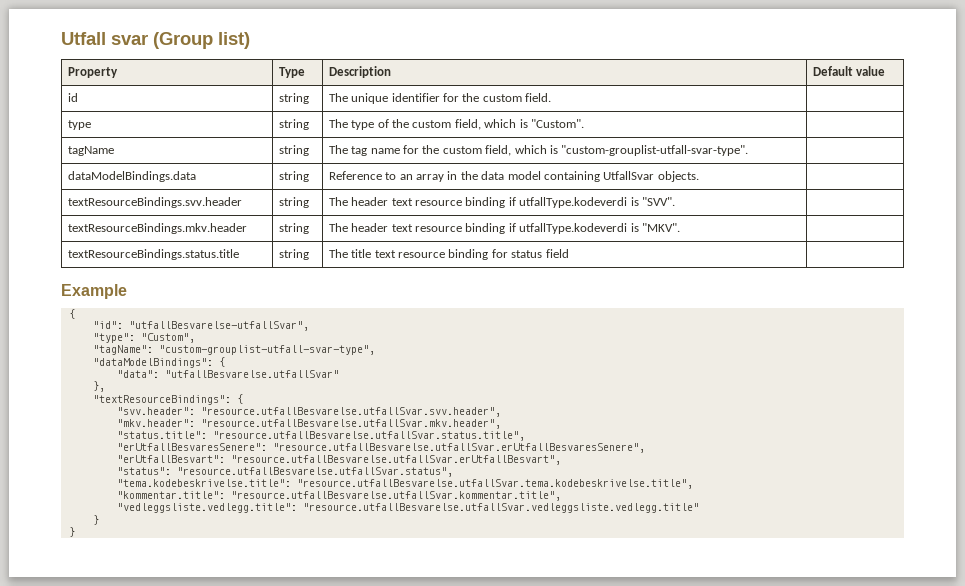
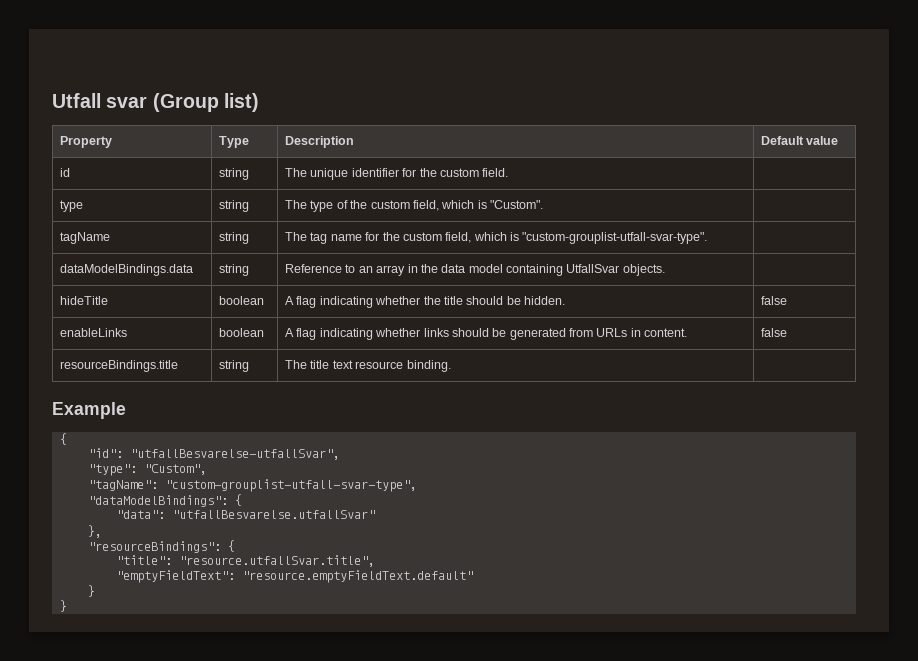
[67,197,242,208] [278,197,309,208] [328,197,675,208] [67,223,247,234] [278,223,309,234] [328,223,680,234] [67,249,239,260] textResourceBindings.svv.header | string | The header text resource binding if utfallType.kodeverdi is "SVV". | // textResourceBindings.mkv.header | string | The header text resource binding if utfallType.kodeverdi is "MKV". | // textResourceBindings.status.title -> [60,296,109,305] [219,296,265,305] [285,296,566,308] [761,296,788,305] [60,328,128,337] [219,328,265,337] [285,328,688,340] [761,328,788,337] [60,360,179,372] hideTitle | boolean | A flag indicating whether the title should be hidden. | false // enableLinks | boolean | A flag indicating whether links should be generated from URLs in content. | false // resourceBindings.title
[448,249,569,260] binding for status field -> [406,360,451,372] binding.
[92,394,243,405] [116,407,501,417] [116,419,501,429] [116,431,525,441] [116,443,645,453] [116,455,561,465] [116,467,453,477] [116,479,693,489] [116,491,561,501] [116,503,699,513] "textResourceBindings": { // "svv.header": "resource.utfallBesvarelse.utfallSvar.svv.header", // "mkv.header": "resource.utfallBesvarelse.utfallSvar.mkv.header", // "status.title": "resource.utfallBesvarelse.utfallSvar.status.title", // "erUtfallBesvaresSenere": "resource.utfallBesvarelse.utfallSvar.erUtfallBesvaresSenere", // "erUtfallBesvart": "resource.utfallBesvarelse.utfallSvar.erUtfallBesvart", // "status": "resource.utfallBesvarelse.utfallSvar.status", // "tema.kodebeskrivelse.title": "resource.utfallBesvarelse.utfallSvar.tema.kodebeskrivelse.title", // "kommentar.title": "resource.utfallBesvarelse.utfallSvar.kommentar.title", // "vedleggsliste.vedlegg.title": "resource.utfallBesvarelse.utfallSvar.vedleggsliste.vedlegg.title" -> [88,540,236,553] [116,555,376,567] [116,570,474,583] "resourceBindings": { // "title": "resource.utfallSvar.title", // "emptyFieldText": "resource.emptyFieldText.default"

